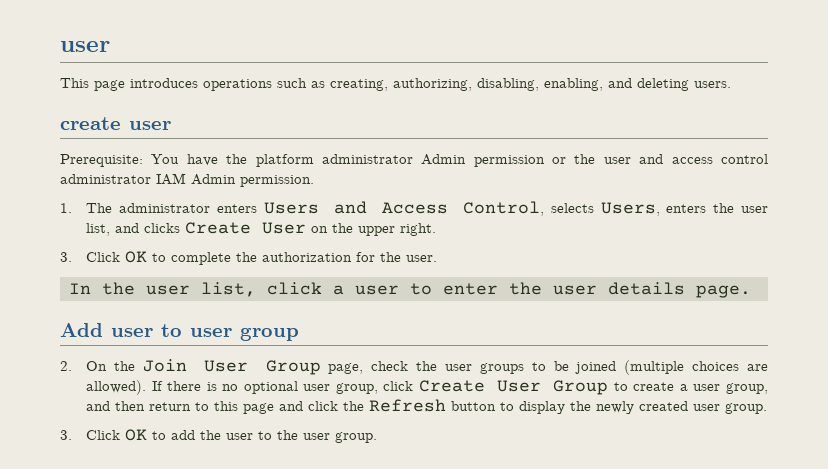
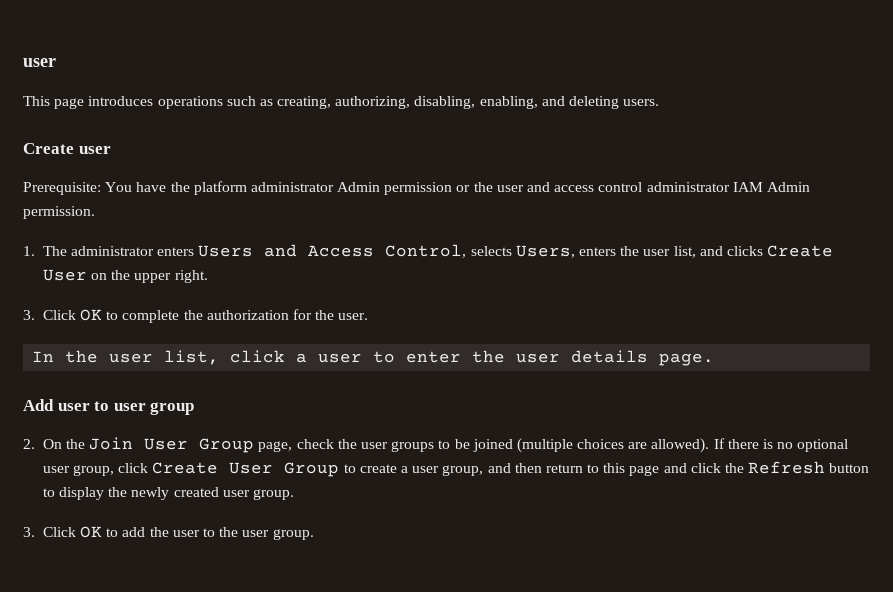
[60,117,121,130] create -> [23,143,74,154] Create

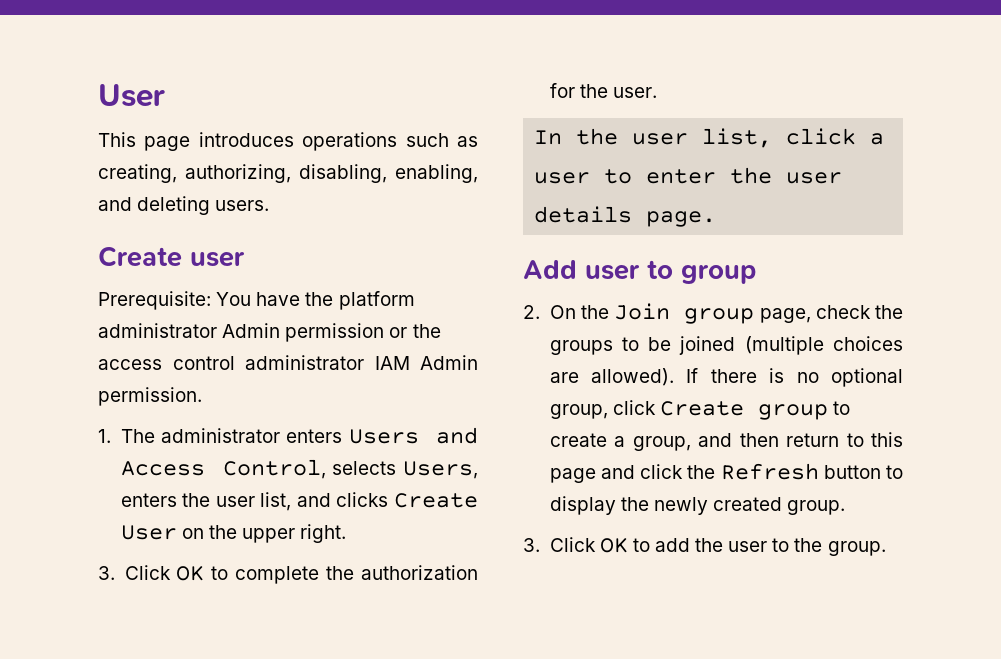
[23,58,56,67] user -> [98,84,165,107] User
[496,182,551,192] user and -> (441, 331) none
[113,403,146,411] user -> (673, 269) none
[144,438,255,453] User Group -> [684,308,755,324] group
[360,442,388,449] user -> (903, 312) none
[42,466,70,473] user -> (904, 377) none
[229,462,340,477] User Group -> [757,404,828,420] group
[412,466,440,473] user -> (625, 441) none
[222,490,250,497] user -> (782, 504) none
[242,530,270,537] user -> (823, 545) none

